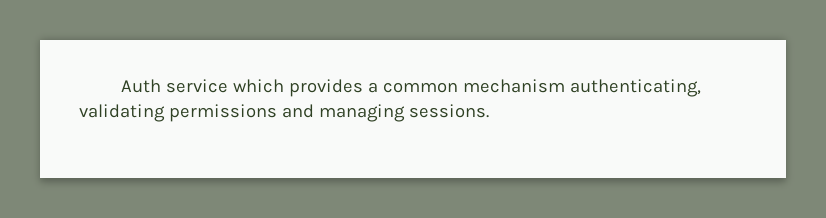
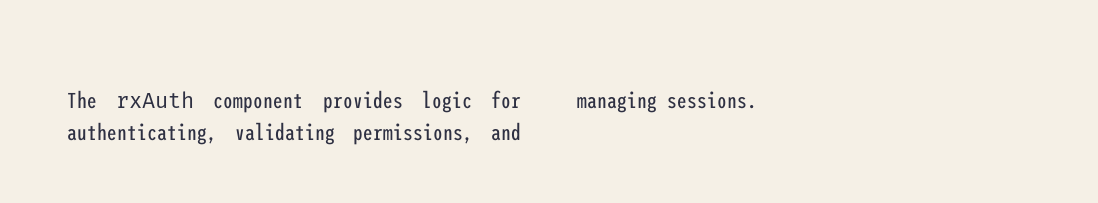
[120,79,565,97] Auth service which provides a common mechanism -> [67,90,521,113] The rxAuth component provides logic for
[168,104,277,122] permissions -> [353,123,473,145] permissions,

